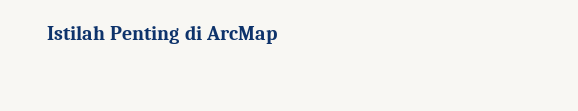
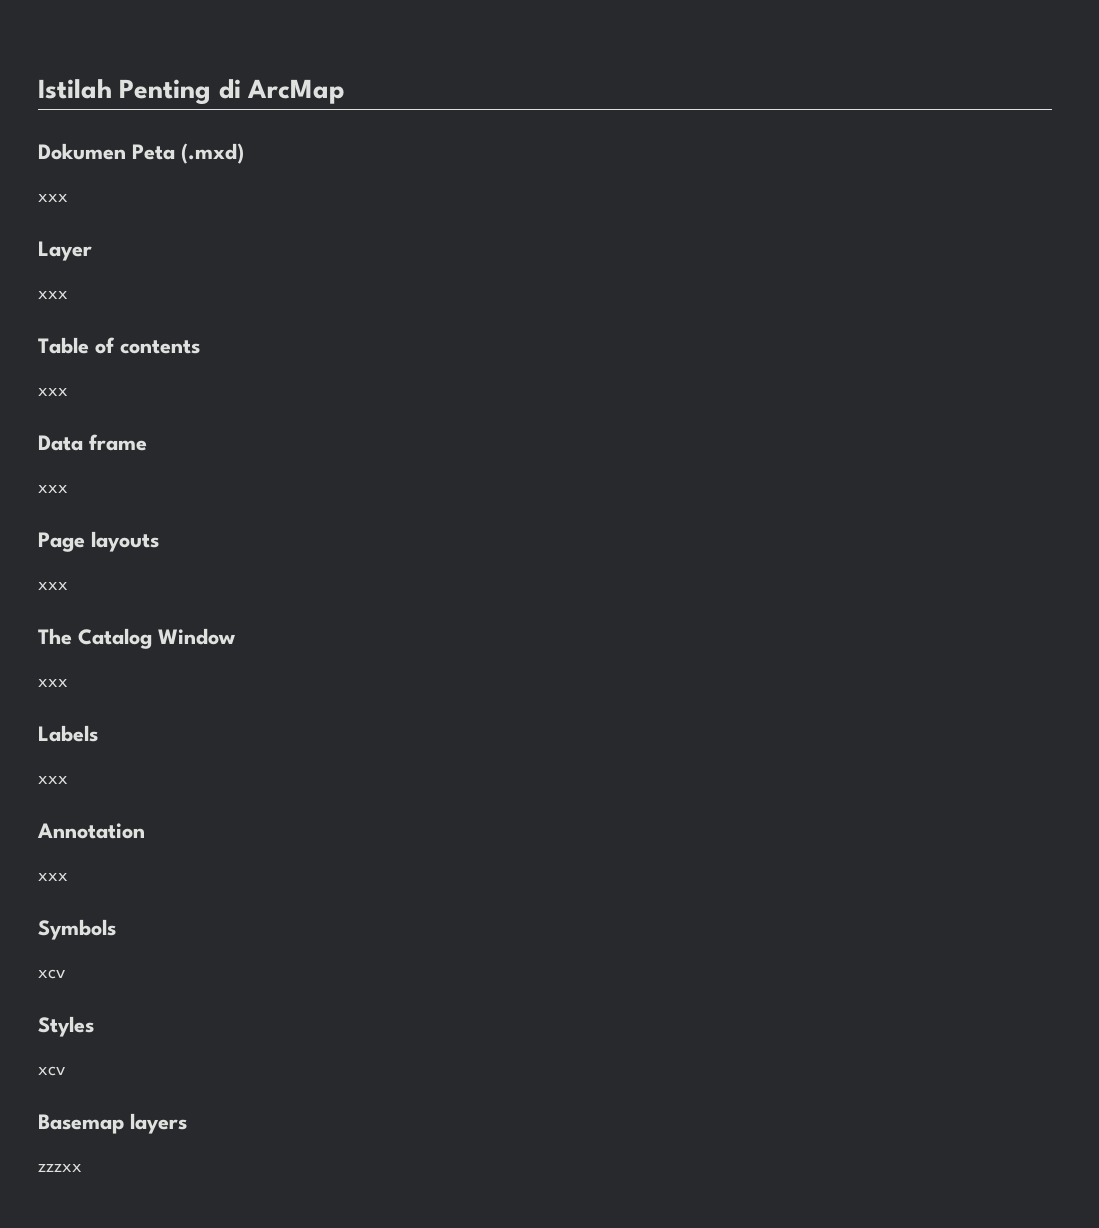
(277, 35) none -> [38,143,244,164] [38,194,68,202] [38,241,92,261] [38,291,68,299] [38,337,200,354] [38,388,68,396] [38,434,147,451] [38,485,68,493] [38,531,159,552] [38,582,68,590] [38,628,235,649] [38,679,68,687] [38,725,98,742] [38,776,68,784] [37,823,145,839] [38,873,68,881] [38,919,116,940] [38,969,66,979] [38,1016,94,1037] [38,1066,66,1076] [38,1113,187,1134] [38,1164,82,1172] // Dokumen Peta (.mxd) // xxx // Layer // xxx // Table of contents // xxx // Data frame // xxx // Page layouts // xxx // The Catalog Window // xxx // Labels // xxx // Annotation // xxx // Symbols // xcv // Styles // xcv // Basemap layers // zzzxx

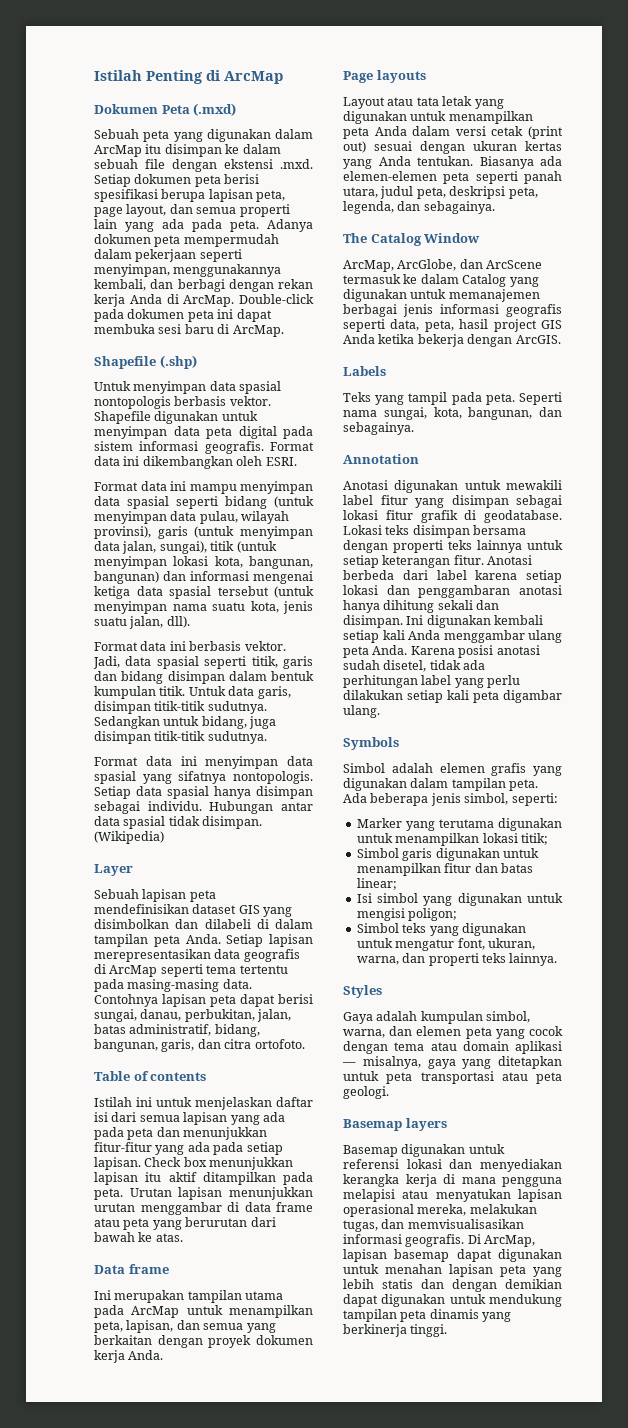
[38,194,68,202] [38,241,92,261] [38,291,68,299] [38,337,200,354] [38,388,68,396] [38,434,147,451] [38,485,68,493] [38,531,159,552] [38,582,68,590] [38,628,235,649] [38,679,68,687] [38,725,98,742] [38,776,68,784] [37,823,145,839] [38,873,68,881] [38,919,116,940] [38,969,66,979] [38,1016,94,1037] [38,1066,66,1076] [38,1113,187,1134] [38,1164,82,1172] xxx // Layer // xxx // Table of contents // xxx // Data frame // xxx // Page layouts // xxx // The Catalog Window // xxx // Labels // xxx // Annotation // xxx // Symbols // xcv // Styles // xcv // Basemap layers // zzzxx -> [94,129,313,142] [94,144,281,157] [94,159,313,172] [94,174,260,187] [94,189,286,202] [94,204,290,217] [94,219,313,232] [94,234,279,247] [94,249,242,262] [94,264,282,277] [94,279,313,292] [94,294,314,307] [94,309,272,322] [94,324,284,337] [94,355,197,369] [94,381,282,394] [94,396,271,409] [94,411,258,424] [94,426,313,439] [94,441,314,454] [94,456,297,469] [94,481,313,494] [94,496,314,509] [94,511,290,524] [94,526,313,539] [94,541,277,554] [94,556,313,569] [94,571,313,584] [94,586,314,599] [94,601,313,614] [94,616,190,629] [94,641,286,651] [93,656,313,669] [94,671,314,684] [94,686,291,699] [94,701,267,714] [94,716,277,729] [94,731,267,744] [94,756,313,769] [94,771,313,784] [94,786,313,799] [94,801,313,814] [94,816,263,829] [94,831,164,844] [94,864,133,876] [94,889,216,902] [94,904,293,917] [94,919,313,929] [94,934,313,947] [94,949,300,962] [94,964,288,977] [94,979,252,992] [94,994,313,1007] [94,1009,292,1022] [94,1024,260,1037] [94,1039,305,1052] [94,1071,207,1081] [94,1097,313,1110] [94,1112,285,1125] [94,1127,268,1140] [94,1142,283,1155] [94,1157,294,1170] [94,1172,313,1185] [94,1187,313,1200] [94,1202,313,1215] [94,1217,276,1230] [94,1232,183,1242] [94,1264,169,1274] [94,1290,284,1303] [94,1305,313,1318] [94,1320,276,1333] [94,1335,313,1348] [94,1350,164,1363] [343,70,426,83] [343,96,504,109] [343,111,533,124] [343,126,563,139] [343,141,562,154] [343,156,562,169] [343,171,562,184] [343,186,538,199] [343,201,495,214] [343,233,481,246] [343,259,543,272] [343,274,539,287] [343,289,540,302] [343,304,562,317] [343,319,562,332] [343,334,561,347] [343,366,386,376] [343,392,562,405] [343,407,562,420] [343,422,414,435] [343,454,419,464] [343,480,562,493] [343,495,562,508] [343,510,562,523] [343,525,527,538] [343,540,563,553] [343,555,533,568] [343,570,562,583] [343,585,562,598] [343,600,500,613] [343,615,544,628] [343,630,562,643] [343,645,540,658] [343,660,486,672] [343,675,521,688] [343,690,562,703] [343,705,380,718] [343,737,399,750] [343,763,562,776] [343,778,539,791] [343,793,558,806] [356,818,562,831] [356,833,548,846] [356,848,539,861] [356,863,533,876] [356,878,397,890] [356,893,563,906] [356,908,458,921] [356,923,526,936] [356,938,535,951] [356,953,558,966] [343,985,382,998] [343,1011,531,1024] [343,1026,563,1039] [343,1041,562,1054] [342,1056,562,1069] [343,1071,562,1084] [343,1086,389,1099] [343,1118,447,1131] [343,1144,505,1157] [343,1159,562,1172] [343,1174,562,1187] [343,1189,562,1202] [343,1204,537,1217] [343,1219,524,1232] [343,1234,536,1247] [343,1249,562,1262] [343,1264,562,1277] [343,1279,562,1292] [343,1294,562,1307] [343,1309,512,1322] [343,1324,448,1337] Sebuah peta yang digunakan dalam ArcMap itu disimpan ke dalam sebuah file dengan ekstensi .mxd. Setiap dokumen peta berisi spesifikasi berupa lapisan peta, page layout, dan semua properti lain yang ada pada peta. Adanya dokumen peta mempermudah dalam pekerjaan seperti menyimpan, menggunakannya kembali, dan berbagi dengan rekan kerja Anda di ArcMap. Double-click pada dokumen peta ini dapat membuka sesi baru di ArcMap. // Shapefile (.shp) // Untuk menyimpan data spasial nontopologis berbasis vektor. Shapefile digunakan untuk menyimpan data peta digital pada sistem informasi geografis. Format data ini dikembangkan oleh ESRI. // Format data ini mampu menyimpan data spasial seperti bidang (untuk menyimpan data pulau, wilayah provinsi), garis (untuk menyimpan data jalan, sungai), titik (untuk menyimpan lokasi kota, bangunan, bangunan) dan informasi mengenai ketiga data spasial tersebut (untuk menyimpan nama suatu kota, jenis suatu jalan, dll). // Format data ini berbasis vektor. Jadi, data spasial seperti titik, garis dan bidang disimpan dalam bentuk kumpulan titik. Untuk data garis, disimpan titik-titik sudutnya. Sedangkan untuk bidang, juga disimpan titik-titik sudutnya. // Format data ini menyimpan data spasial yang sifatnya nontopologis. Setiap data spasial hanya disimpan sebagai individu. Hubungan antar data spasial tidak disimpan. (Wikipedia) // Layer // Sebuah lapisan peta mendefinisikan dataset GIS yang disimbolkan dan dilabeli di dalam tampilan peta Anda. Setiap lapisan merepresentasikan data geografis di ArcMap seperti tema tertentu pada masing-masing data. Contohnya lapisan peta dapat berisi sungai, danau, perbukitan, jalan, batas administratif, bidang, bangunan, garis, dan citra ortofoto. // Table of contents // Istilah ini untuk menjelaskan daftar isi dari semua lapisan yang ada pada peta dan menunjukkan fitur-fitur yang ada pada setiap lapisan. Check box menunjukkan lapisan itu aktif ditampilkan pada peta. Urutan lapisan menunjukkan urutan menggambar di data frame atau peta yang berurutan dari bawah ke atas. // Data frame // Ini merupakan tampilan utama pada ArcMap untuk menampilkan peta, lapisan, dan semua yang berkaitan dengan proyek dokumen kerja Anda. // Page layouts // Layout atau tata letak yang digunakan untuk menampilkan peta Anda dalam versi cetak (print out) sesuai dengan ukuran kertas yang Anda tentukan. Biasanya ada elemen-elemen peta seperti panah utara, judul peta, deskripsi peta, legenda, dan sebagainya. // The Catalog Window // ArcMap, ArcGlobe, dan ArcScene termasuk ke dalam Catalog yang digunakan untuk memanajemen berbagai jenis informasi geografis seperti data, peta, hasil project GIS Anda ketika bekerja dengan ArcGIS. // Labels // Teks yang tampil pada peta. Seperti nama sungai, kota, bangunan, dan sebagainya. // Annotation // Anotasi digunakan untuk mewakili label fitur yang disimpan sebagai lokasi fitur grafik di geodatabase. Lokasi teks disimpan bersama dengan properti teks lainnya untuk setiap keterangan fitur. Anotasi berbeda dari label karena setiap lokasi dan penggambaran anotasi hanya dihitung sekali dan disimpan. Ini digunakan kembali setiap kali Anda menggambar ulang peta Anda. Karena posisi anotasi sudah disetel, tidak ada perhitungan label yang perlu dilakukan setiap kali peta digambar ulang. // Symbols // Simbol adalah elemen grafis yang digunakan dalam tampilan peta. Ada beberapa jenis simbol, seperti: // Marker yang terutama digunakan untuk menampilkan lokasi titik; // Simbol garis digunakan untuk menampilkan fitur dan batas linear; // Isi simbol yang digunakan untuk mengisi poligon; // Simbol teks yang digunakan untuk mengatur font, ukuran, warna, dan properti teks lainnya. // Styles // Gaya adalah kumpulan simbol, warna, dan elemen peta yang cocok dengan tema atau domain aplikasi — misalnya, gaya yang ditetapkan untuk peta transportasi atau peta geologi. // Basemap layers // Basemap digunakan untuk referensi lokasi dan menyediakan kerangka kerja di mana pengguna melapisi atau menyatukan lapisan operasional mereka, melakukan tugas, dan memvisualisasikan informasi geografis. Di ArcMap, lapisan basemap dapat digunakan untuk menahan lapisan peta yang lebih statis dan dengan demikian dapat digunakan untuk mendukung tampilan peta dinamis yang berkinerja tinggi.

